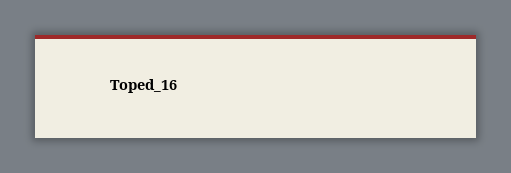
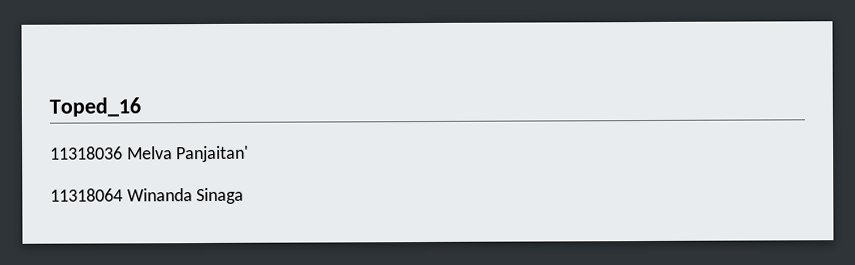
(177, 86) none -> [50,145,250,163] [50,187,245,205] // 11318036 Melva Panjaitan' // 11318064 Winanda Sinaga

